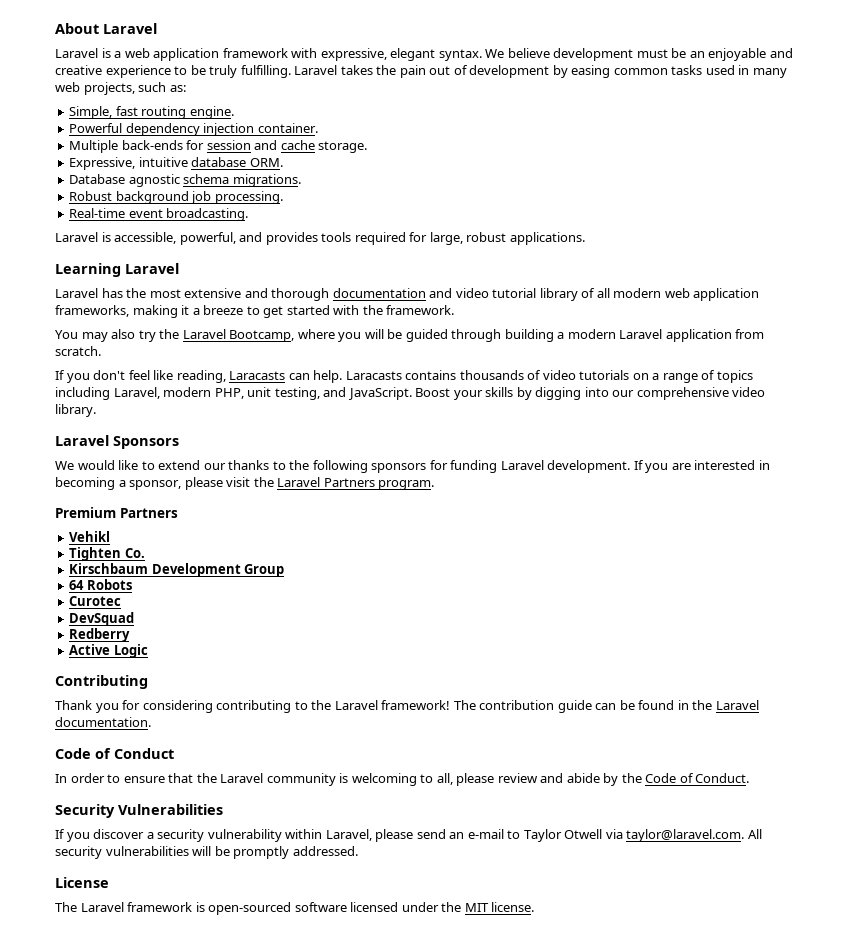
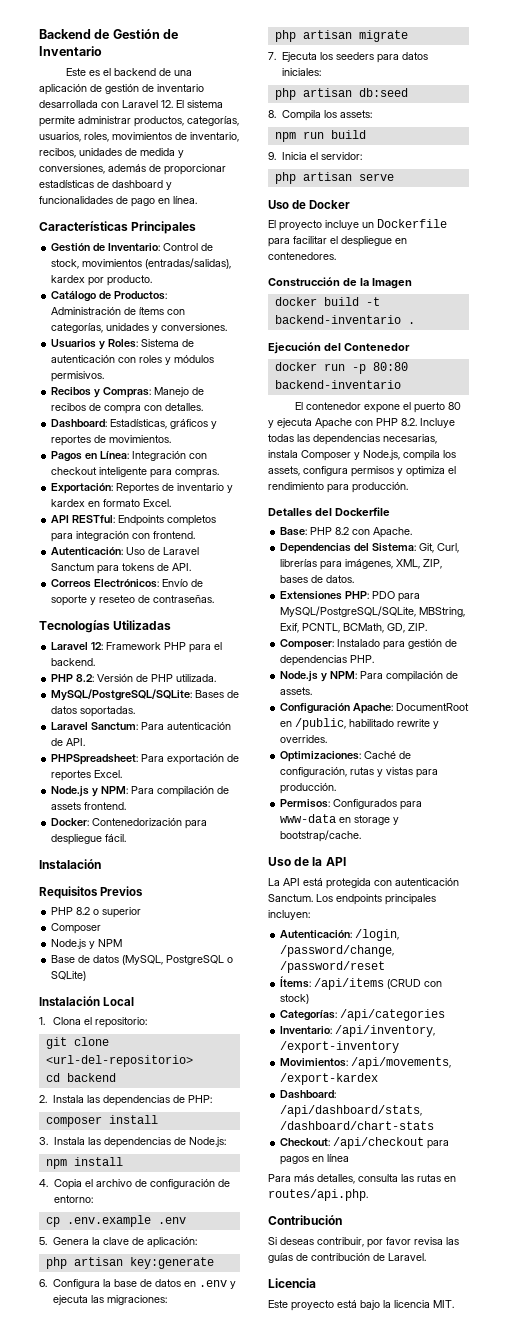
[55,23,157,34] [55,48,793,61] [55,65,787,78] [55,82,186,95] [69,106,234,119] [69,123,318,136] [69,140,368,153] [69,157,283,170] [69,174,301,187] [69,191,283,204] [69,208,249,221] [55,232,585,245] [55,263,179,277] [55,288,760,301] [55,305,455,318] [55,329,765,342] [55,346,101,356] [55,370,753,383] [55,387,766,400] [55,404,96,417] [55,435,179,449] [55,460,770,473] [55,477,435,490] [55,507,178,518] [69,531,111,542] [69,547,145,561] [69,563,285,577] [69,579,132,590] [69,596,122,606] [69,612,135,626] [69,628,131,642] [69,644,148,658] [55,675,148,689] [55,700,759,713] [55,717,151,727] [55,748,174,759] [55,773,750,786] [55,804,223,818] [55,829,762,842] [55,846,358,859] [55,877,109,888] [55,902,535,915] About Laravel // Laravel is a web application framework with expressive, elegant syntax. We believe development must be an enjoyable and creative experience to be truly fulfilling. Laravel takes the pain out of development by easing common tasks used in many web projects, such as: // Simple, fast routing engine. // Powerful dependency injection container. // Multiple back-ends for session and cache storage. // Expressive, intuitive database ORM. // Database agnostic schema migrations. // Robust background job processing. // Real-time event broadcasting. // Laravel is accessible, powerful, and provides tools required for large, robust applications. // Learning Laravel // Laravel has the most extensive and thorough documentation and video tutorial library of all modern web application frameworks, making it a breeze to get started with the framework. // You may also try the Laravel Bootcamp, where you will be guided through building a modern Laravel application from scratch. // If you don't feel like reading, Laracasts can help. Laracasts contains thousands of video tutorials on a range of topics including Laravel, modern PHP, unit testing, and JavaScript. Boost your skills by digging into our comprehensive video library. // Laravel Sponsors // We would like to extend our thanks to the following sponsors for funding Laravel development. If you are interested in becoming a sponsor, please visit the Laravel Partners program. // Premium Partners // Vehikl // Tighten Co. // Kirschbaum Development Group // 64 Robots // Curotec // DevSquad // Redberry // Active Logic // Contributing // Thank you for considering contributing to the Laravel framework! The contribution guide can be found in the Laravel documentation. // Code of Conduct // In order to ensure that the Laravel community is welcoming to all, please review and abide by the Code of Conduct. // Security Vulnerabilities // If you discover a security vulnerability within Laravel, please send an e-mail to Taylor Otwell via taylor@laravel.com. All security vulnerabilities will be promptly addressed. // License // The Laravel framework is open-sourced software licensed under the MIT license. -> [39,29,179,39] [39,46,102,56] [65,68,192,76] [39,84,204,95] [39,100,223,108] [39,116,239,127] [39,132,239,142] [39,148,184,158] [39,164,226,175] [39,180,172,190] [39,196,197,207] [39,221,197,234] [51,243,214,252] [51,258,232,269] [51,275,153,286] [51,291,168,302] [51,307,186,315] [51,323,228,333] [51,339,195,350] [51,355,215,365] [51,371,105,382] [51,387,205,398] [51,403,204,414] [51,419,218,429] [51,435,172,446] [51,451,208,462] [51,467,220,478] [51,483,234,494] [51,499,172,507] [51,515,217,526] [51,531,196,542] [51,547,200,555] [51,563,192,574] [51,579,204,588] [51,594,215,606] [39,620,172,633] [51,642,223,653] [51,658,96,666] [51,674,217,682] [51,689,240,701] [51,706,136,717] [51,722,232,730] [51,738,86,746] [51,754,240,765] [51,770,123,781] [51,786,230,797] [51,802,127,810] [51,818,208,829] [51,834,127,845] [39,859,101,869] [39,886,144,899] [51,907,142,918] [51,923,102,934] [51,939,123,949] [51,955,234,965] [51,971,87,981] [39,996,135,1006] [39,1017,147,1028] [45,1037,109,1049] [45,1055,193,1067] [45,1073,116,1082] [39,1095,212,1106] [45,1115,158,1127] [39,1137,226,1148] [45,1157,123,1169] [39,1179,230,1190] [53,1195,93,1203] [45,1215,186,1227] [39,1237,197,1248] [45,1257,214,1269] [39,1279,236,1289] [52,1295,167,1305] [274,30,408,42] [268,52,428,63] [281,68,321,76] [274,88,408,100] [268,110,372,121] [274,130,366,142] [268,152,362,160] [274,172,394,184] [268,200,351,209] [268,219,447,231] [268,236,407,247] [268,252,336,260] [268,277,412,289] [274,297,380,306] [274,315,415,324] [268,342,410,354] [274,362,408,374] [274,380,401,389] [294,402,461,413] [268,418,455,429] [268,434,437,445] [268,450,456,461] [268,466,456,477] [268,482,408,493] [268,507,390,516] [280,527,413,538] [280,543,460,554] [280,559,443,570] [280,575,355,583] [280,591,421,602] [280,606,466,617] [280,623,428,633] [280,639,458,650] [280,655,375,666] [280,671,459,682] [280,687,313,695] [280,703,470,714] [280,718,440,730] [280,735,328,743] [280,751,412,762] [280,767,439,778] [280,783,337,794] [280,799,423,810] [280,814,400,825] [280,830,362,842] [268,857,346,866] [268,878,459,889] [268,894,436,905] [268,910,310,920] [280,929,400,941] [280,945,395,957] [280,961,386,973] [280,976,443,990] [280,994,310,1004] [280,1009,446,1021] [280,1025,436,1037] [280,1041,400,1053] [280,1057,452,1069] [280,1073,379,1085] [280,1090,337,1099] [280,1105,423,1117] [280,1121,435,1130] [280,1137,450,1149] [280,1154,350,1165] [268,1174,456,1184] [268,1189,368,1201] [268,1215,342,1225] [268,1237,459,1248] [268,1253,426,1263] [268,1278,316,1288] [268,1300,454,1311] Backend de Gestión de Inventario // Este es el backend de una aplicación de gestión de inventario desarrollada con Laravel 12. El sistema permite administrar productos, categorías, usuarios, roles, movimientos de inventario, recibos, unidades de medida y conversiones, además de proporcionar estadísticas de dashboard y funcionalidades de pago en línea. // Características Principales // Gestión de Inventario: Control de stock, movimientos (entradas/salidas), kardex por producto. // Catálogo de Productos: Administración de ítems con categorías, unidades y conversiones. // Usuarios y Roles: Sistema de autenticación con roles y módulos permisivos. // Recibos y Compras: Manejo de recibos de compra con detalles. // Dashboard: Estadísticas, gráficos y reportes de movimientos. // Pagos en Línea: Integración con checkout inteligente para compras. // Exportación: Reportes de inventario y kardex en formato Excel. // API RESTful: Endpoints completos para integración con frontend. // Autenticación: Uso de Laravel Sanctum para tokens de API. // Correos Electrónicos: Envío de soporte y reseteo de contraseñas. // Tecnologías Utilizadas // Laravel 12: Framework PHP para el backend. // PHP 8.2: Versión de PHP utilizada. // MySQL/PostgreSQL/SQLite: Bases de datos soportadas. // Laravel Sanctum: Para autenticación de API. // PHPSpreadsheet: Para exportación de reportes Excel. // Node.js y NPM: Para compilación de assets frontend. // Docker: Contenedorización para despliegue fácil. // Instalación // Requisitos Previos // PHP 8.2 o superior // Composer // Node.js y NPM // Base de datos (MySQL, PostgreSQL o SQLite) // Instalación Local // 1. Clona el repositorio: // git clone <url-del-repositorio> // cd backend // 2. Instala las dependencias de PHP: // composer install // 3. Instala las dependencias de Node.js: // npm install // 4. Copia el archivo de configuración de entorno: // cp .env.example .env // 5. Genera la clave de aplicación: // php artisan key:generate // 6. Configura la base de datos en .env y ejecuta las migraciones: // php artisan migrate // 7. Ejecuta los seeders para datos iniciales: // php artisan db:seed // 8. Compila los assets: // npm run build // 9. Inicia el servidor: // php artisan serve // Uso de Docker // El proyecto incluye un Dockerfile para facilitar el despliegue en contenedores. // Construcción de la Imagen // docker build -t backend-inventario . // Ejecución del Contenedor // docker run -p 80:80 backend-inventario // El contenedor expone el puerto 80 y ejecuta Apache con PHP 8.2. Incluye todas las dependencias necesarias, instala Composer y Node.js, compila los assets, configura permisos y optimiza el rendimiento para producción. // Detalles del Dockerfile // Base: PHP 8.2 con Apache. // Dependencias del Sistema: Git, Curl, librerías para imágenes, XML, ZIP, bases de datos. // Extensiones PHP: PDO para MySQL/PostgreSQL/SQLite, MBString, Exif, PCNTL, BCMath, GD, ZIP. // Composer: Instalado para gestión de dependencias PHP. // Node.js y NPM: Para compilación de assets. // Configuración Apache: DocumentRoot en /public, habilitado rewrite y overrides. // Optimizaciones: Caché de configuración, rutas y vistas para producción. // Permisos: Configurados para www-data en storage y bootstrap/cache. // Uso de la API // La API está protegida con autenticación Sanctum. Los endpoints principales incluyen: // Autenticación: /login, /password/change, /password/reset // Ítems: /api/items (CRUD con stock) // Categorías: /api/categories // Inventario: /api/inventory, /export-inventory // Movimientos: /api/movements, /export-kardex // Dashboard: /api/dashboard/stats, /dashboard/chart-stats // Checkout: /api/checkout para pagos en línea // Para más detalles, consulta las rutas en routes/api.php. // Contribución // Si deseas contribuir, por favor revisa las guías de contribución de Laravel. // Licencia // Este proyecto está bajo la licencia MIT.

